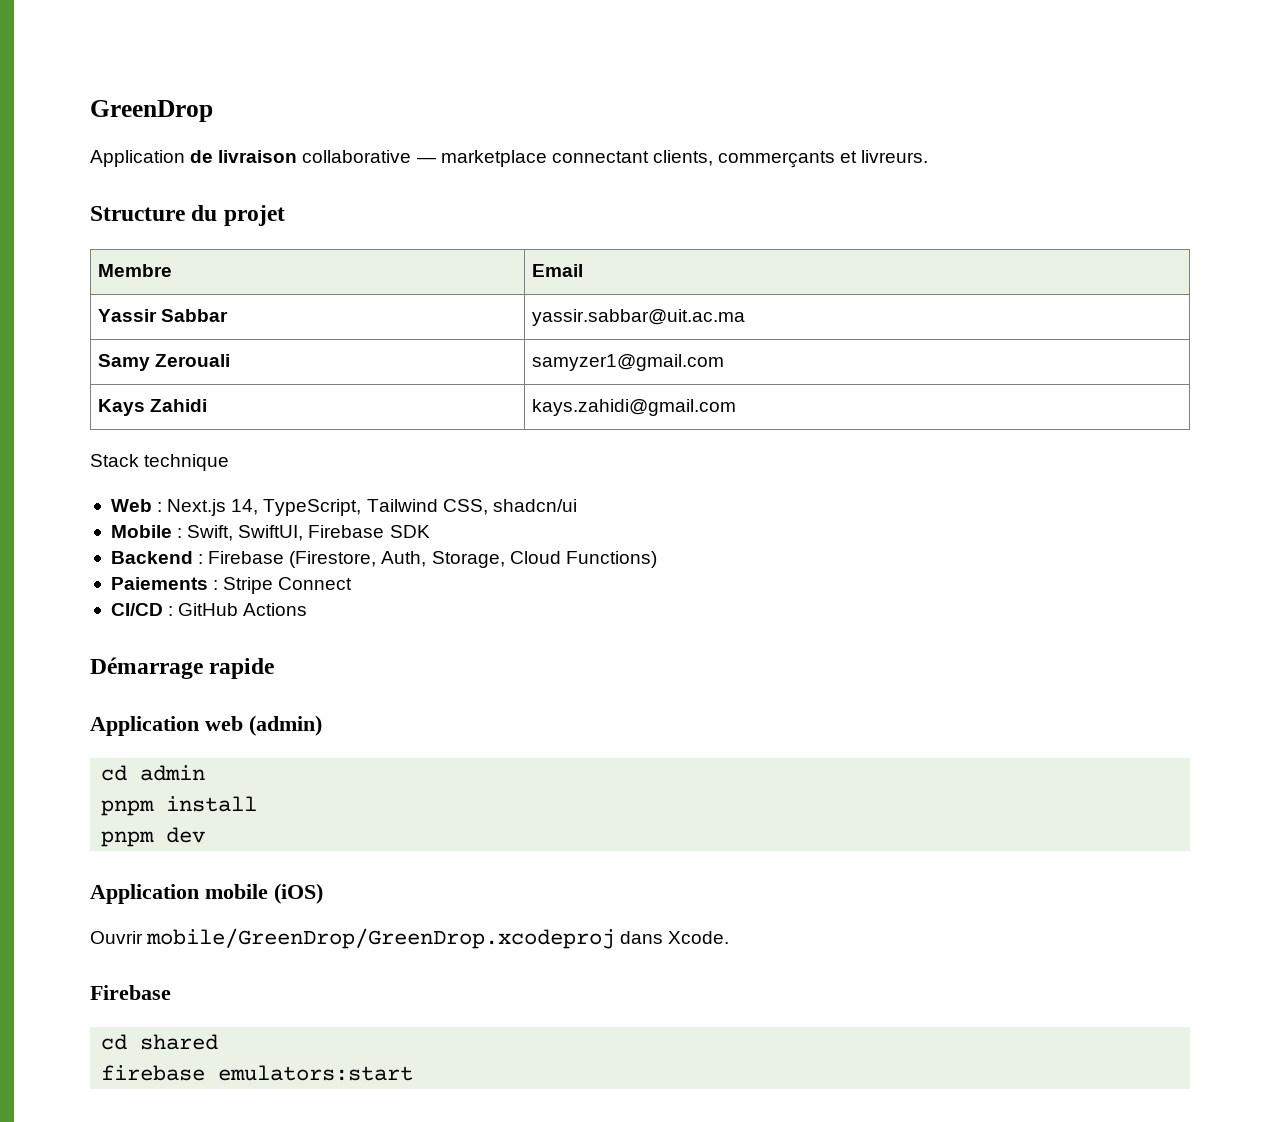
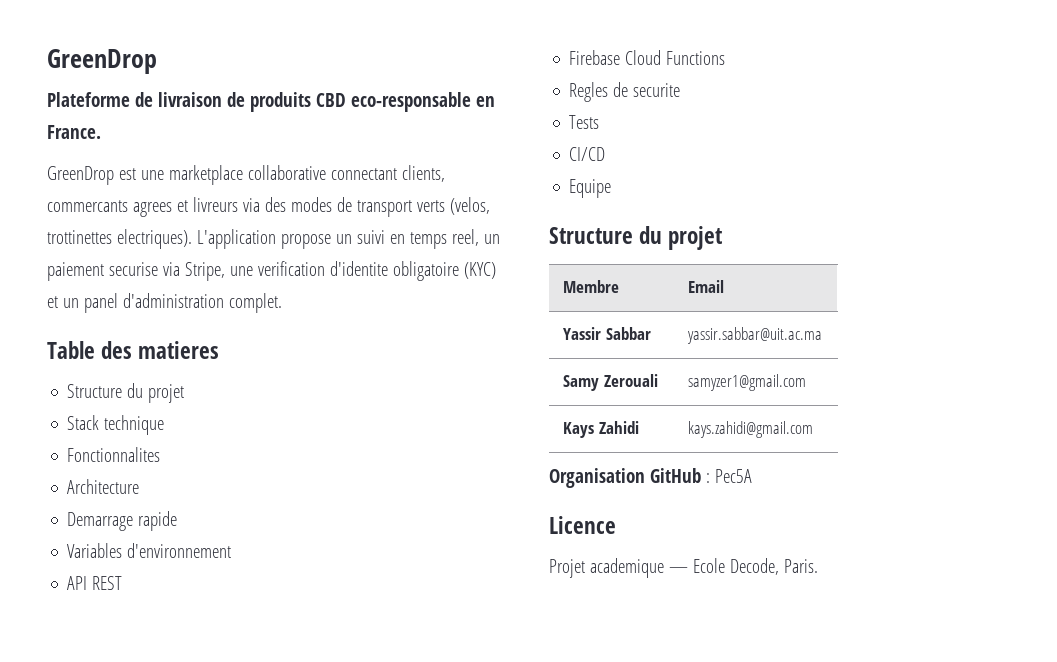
[90,150,185,167] Application -> [47,92,130,107] Plateforme
[302,150,929,168] collaborative — marketplace connectant clients, commerçants et livreurs. -> [226,92,495,112] [47,125,101,139] [47,165,445,185] [47,197,490,217] [47,229,500,249] [47,261,496,281] [47,293,282,313] [47,341,220,359] [67,383,185,403] [67,415,165,435] [67,447,161,462] [67,479,140,494] [67,511,178,531] [67,543,232,558] [67,576,123,590] [569,50,726,65] [569,82,681,102] [569,115,600,129] [569,147,606,161] [569,179,612,198] de produits CBD eco-responsable en France. // GreenDrop est une marketplace collaborative connectant clients, commercants agrees et livreurs via des modes de transport verts (velos, trottinettes electriques). L'application propose un suivi en temps reel, un paiement securise via Stripe, une verification d'identite obligatoire (KYC) et un panel d'administration complet. // Table des matieres // Structure du projet // Stack technique // Fonctionnalites // Architecture // Demarrage rapide // Variables d'environnement // API REST // Firebase Cloud Functions // Regles de securite // Tests // CI/CD // Equipe
[90,454,230,471] [110,499,577,516] [110,525,430,541] [110,551,657,568] [110,577,353,594] [110,603,308,616] [90,657,275,679] [90,715,322,736] [101,765,206,781] [101,796,258,816] [101,827,206,847] [90,883,323,904] [90,928,730,949] [90,985,171,1000] [101,1034,219,1050] [101,1065,414,1081] Stack technique // Web : Next.js 14, TypeScript, Tailwind CSS, shadcn/ui // Mobile : Swift, SwiftUI, Firebase SDK // Backend : Firebase (Firestore, Auth, Storage, Cloud Functions) // Paiements : Stripe Connect // CI/CD : GitHub Actions // Démarrage rapide // Application web (admin) // cd admin // pnpm install // pnpm dev // Application mobile (iOS) // Ouvrir mobile/GreenDrop/GreenDrop.xcodeproj dans Xcode. // Firebase // cd shared // firebase emulators:start -> [549,468,752,488] [549,516,616,534] [549,558,818,578] Organisation GitHub : Pec5A // Licence // Projet academique — Ecole Decode, Paris.

